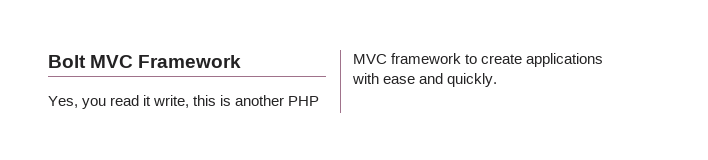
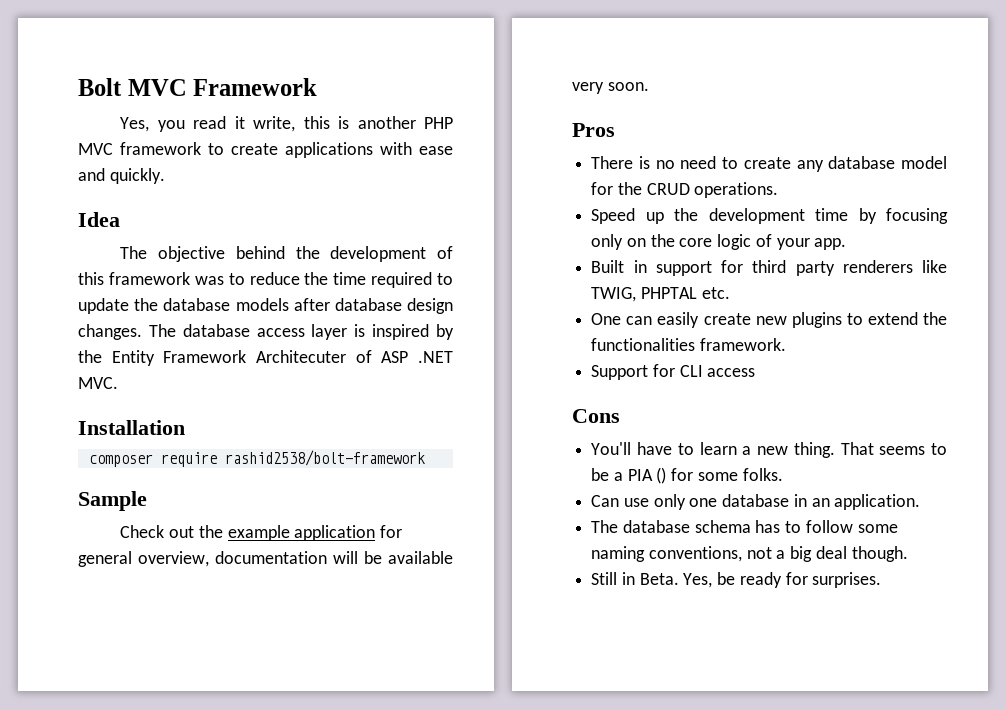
(498, 80) none -> [78,212,120,227] [120,246,453,262] [78,272,453,288] [78,298,453,314] [78,324,454,340] [78,350,454,366] [78,377,118,389] [78,420,185,435] [88,450,425,467] [78,491,147,511] [120,525,403,541] [78,551,453,567] [572,82,649,94] [572,123,615,137] [591,156,947,172] [591,182,779,198] [591,208,948,224] [591,234,847,250] [591,260,947,276] [591,287,730,302] [591,312,947,328] [591,338,786,351] [591,364,756,380] [572,409,620,423] [591,442,947,458] [591,467,783,484] [591,494,921,510] [591,520,898,533] [591,546,908,562] [591,572,882,588] // Idea // The objective behind the development of this framework was to reduce the time required to update the database models after database design changes. The database access layer is inspired by the Entity Framework Architecuter of ASP .NET MVC. // Installation // composer require rashid2538/bolt-framework // Sample // Check out the example application for general overview, documentation will be available very soon. // Pros // There is no need to create any database model for the CRUD operations. // Speed up the development time by focusing only on the core logic of your app. // Built in support for third party renderers like TWIG, PHPTAL etc. // One can easily create new plugins to extend the functionalities framework. // Support for CLI access // Cons // You'll have to learn a new thing. That seems to be a PIA () for some folks. // Can use only one database in an application. // The database schema has to follow some naming conventions, not a big deal though. // Still in Beta. Yes, be ready for surprises.

